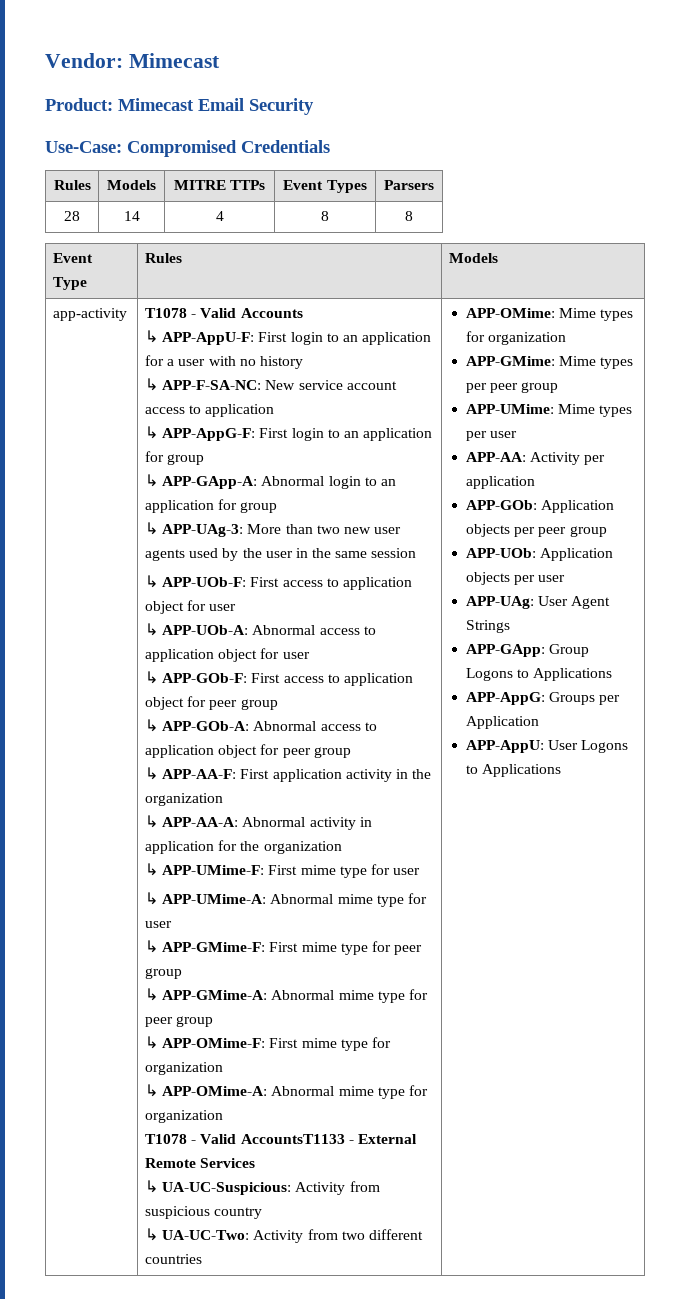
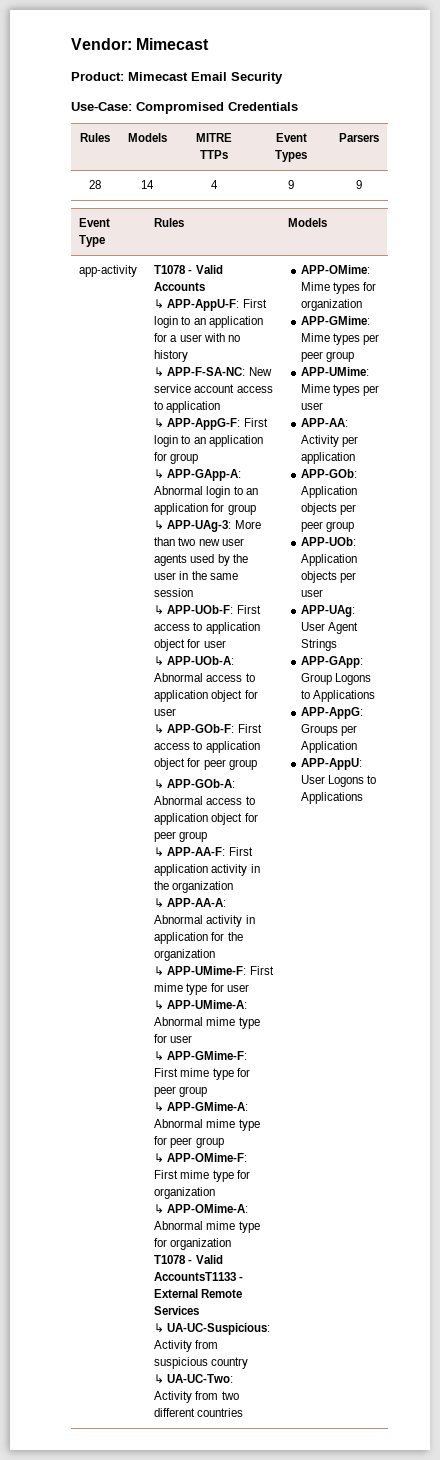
[321,211,329,221] [405,211,413,221] 8 | 8 -> [288,180,294,189] [355,180,362,189] 9 | 9

